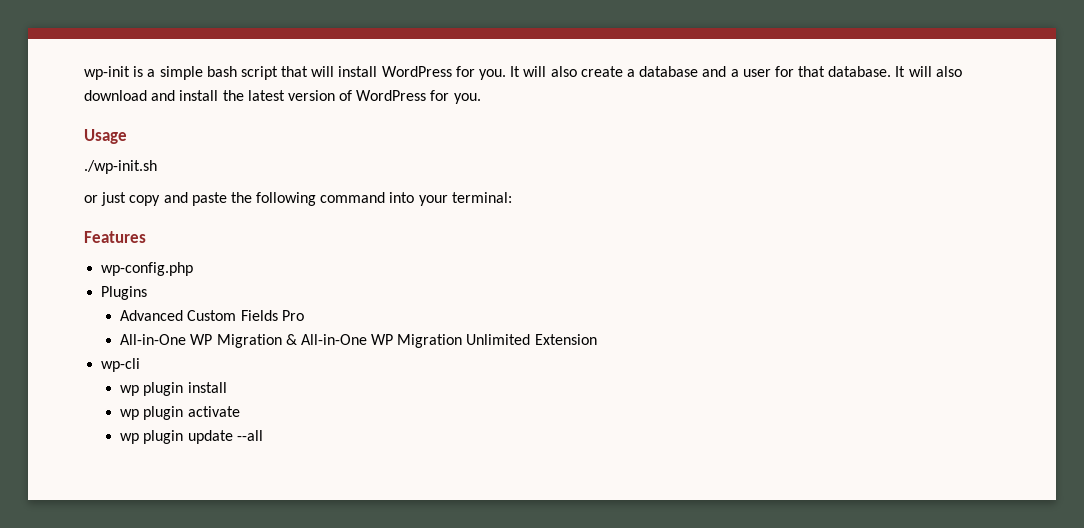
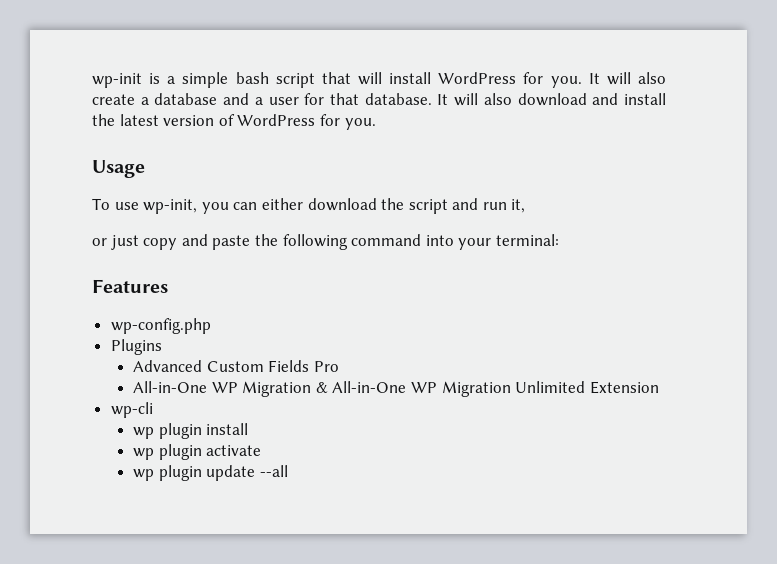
[84,160,157,174] ./wp-init.sh -> [92,198,526,214] To use wp-init, you can either download the script and run it,

